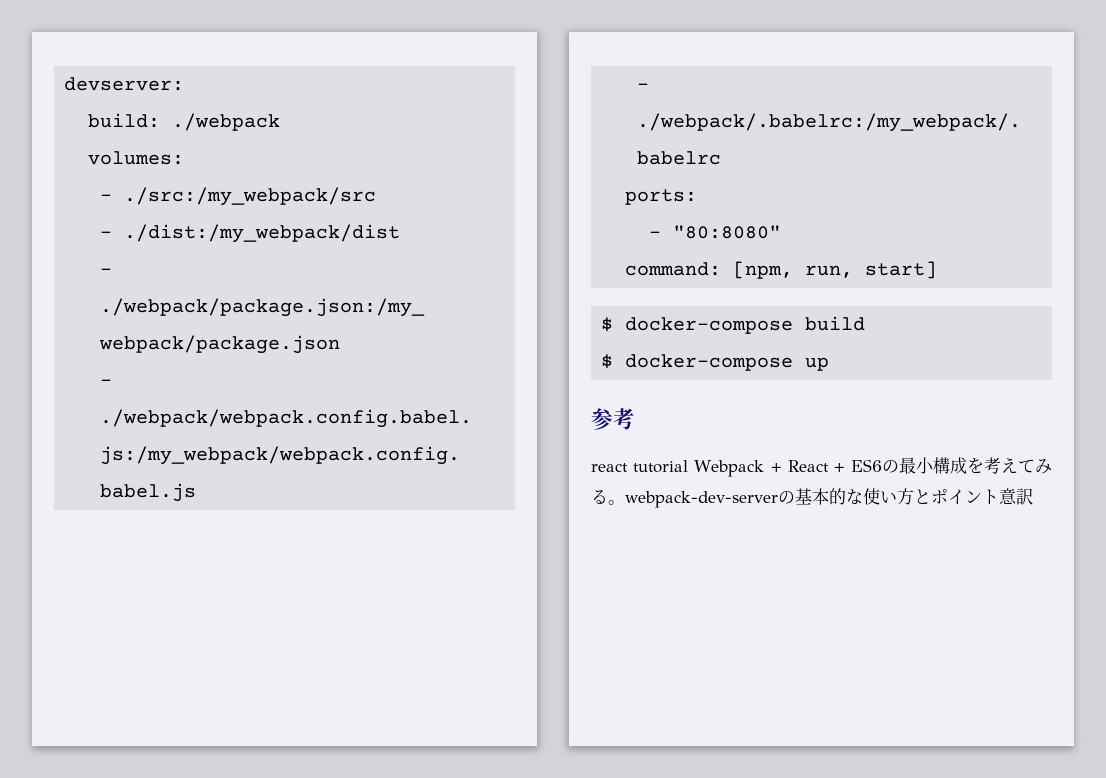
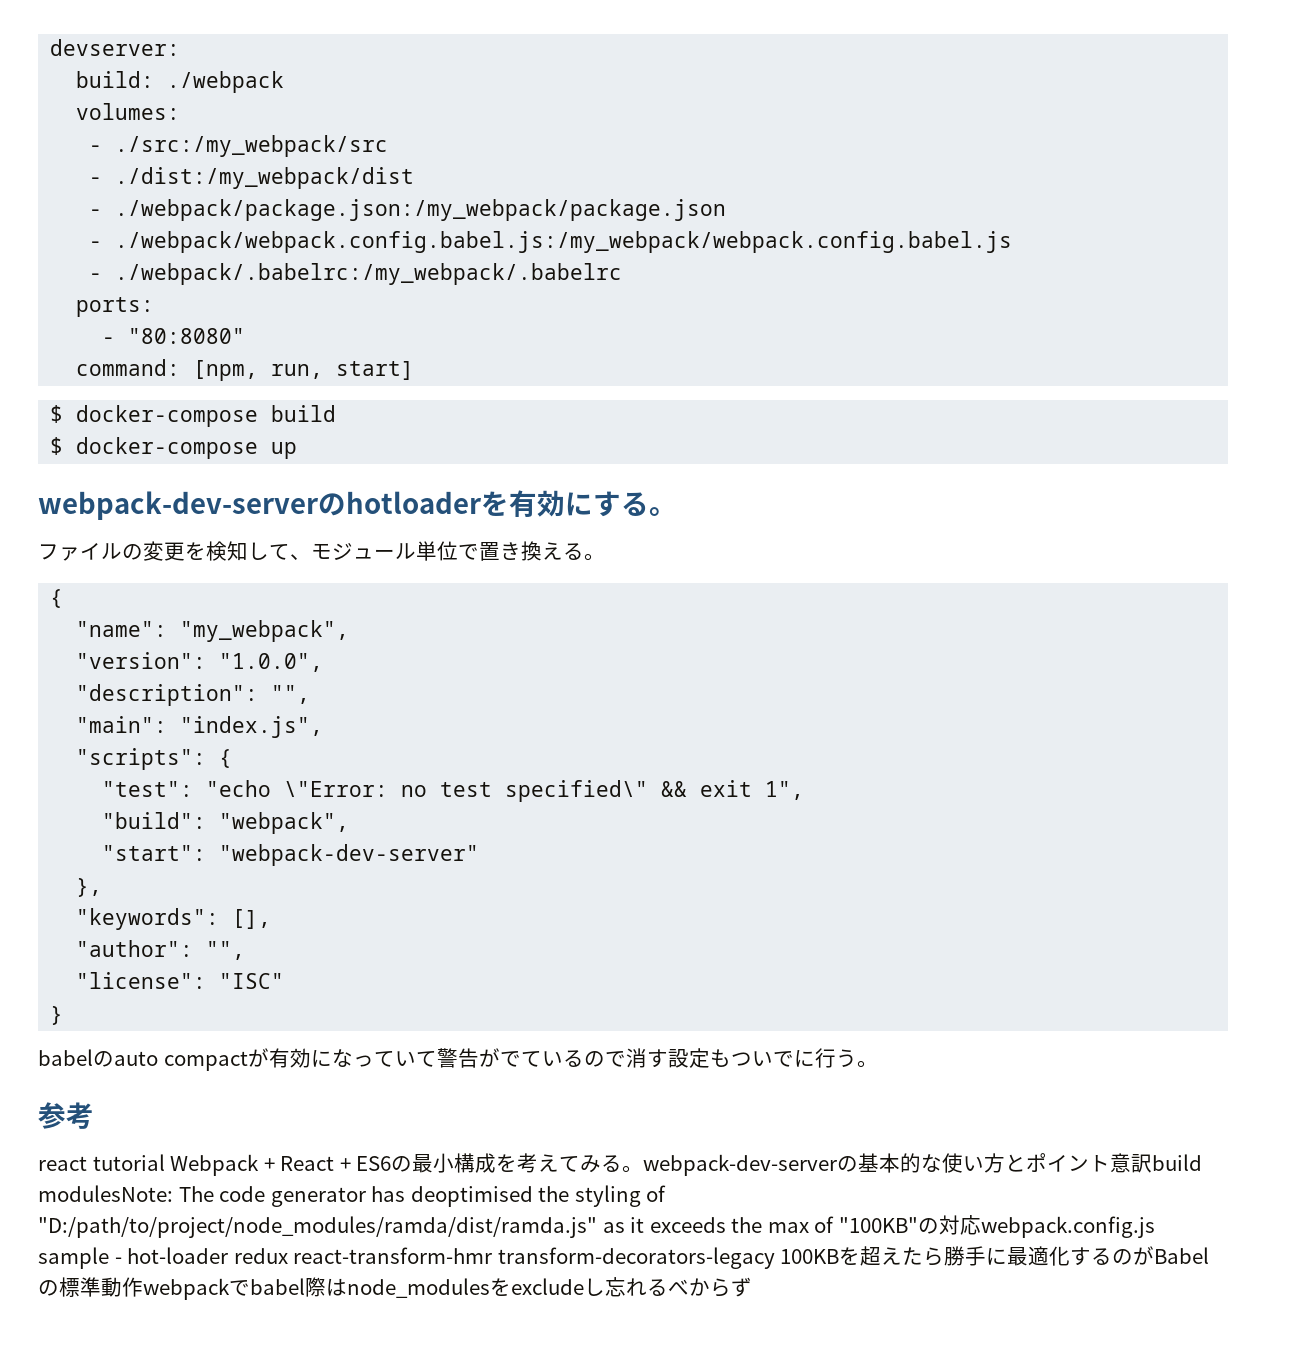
(830, 364) none -> [38,490,677,520] [38,541,605,561] [50,589,64,608] [76,620,350,642] [76,652,324,672] [76,684,311,706] [76,716,324,738] [76,748,233,770] [102,780,805,802] [102,812,350,834] [102,844,480,866] [76,878,103,897] [76,908,272,930] [76,940,246,960] [76,972,285,989] [50,1006,64,1025] [38,1048,878,1071] // webpack-dev-serverのhotloaderを有効にする。 // ファイルの変更を検知して、モジュール単位で置き換える。 // { // "name": "my_webpack", // "version": "1.0.0", // "description": "", // "main": "index.js", // "scripts": { // "test": "echo \"Error: no test specified\" && exit 1", // "build": "webpack", // "start": "webpack-dev-server" // }, // "keywords": [], // "author": "", // "license": "ISC" // } // babelのauto compactが有効になっていて警告がでているので消す設定もついでに行う。
(1033, 496) none -> [1152,1154,1203,1171] [38,1185,667,1207] [38,1215,1155,1238] [38,1246,1210,1269] [38,1277,752,1300] build modulesNote: The code generator has deoptimised the styling of "D:/path/to/project/node_modules/ramda/dist/ramda.js" as it exceeds the max of "100KB"の対応webpack.config.js sample - hot-loader redux react-transform-hmr transform-decorators-legacy 100KBを超えたら勝手に最適化するのがBabelの標準動作webpackでbabel際はnode_modulesをexcludeし忘れるべからず

